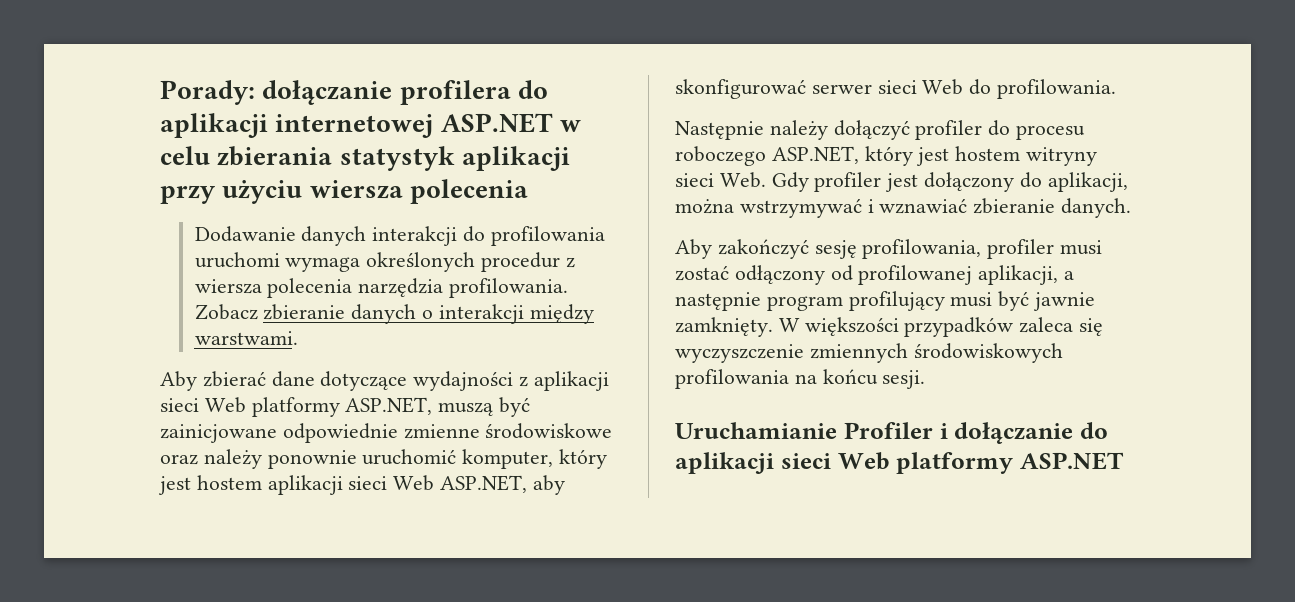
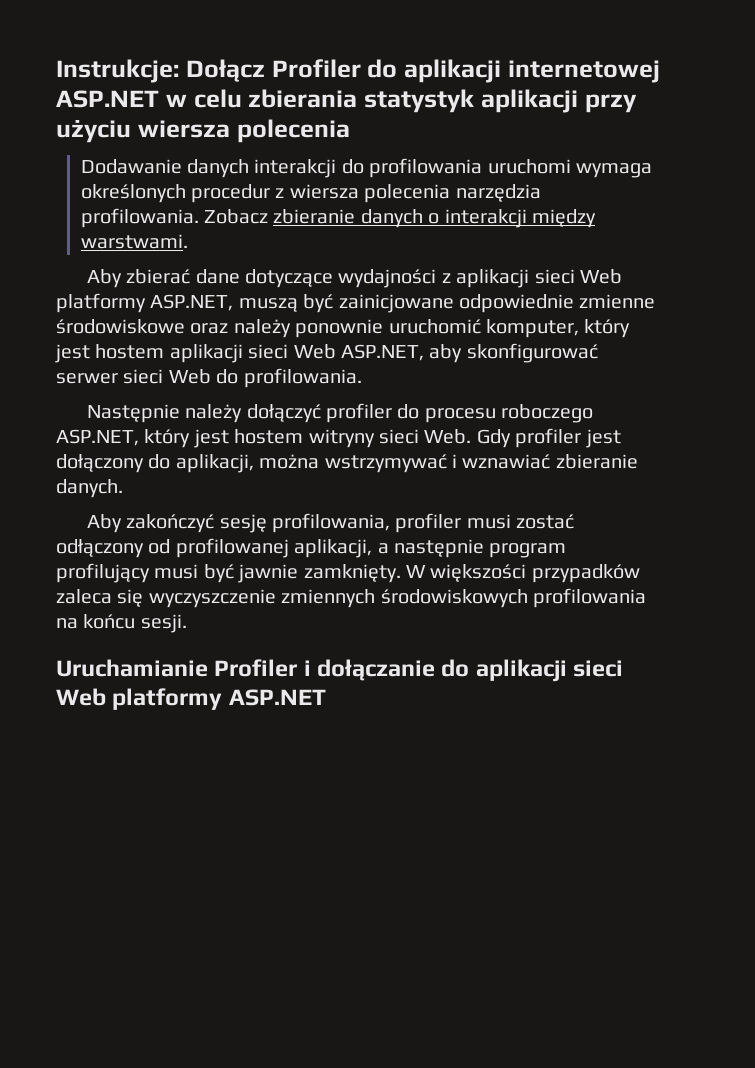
[160,80,511,105] Porady: dołączanie profilera -> [56,59,361,83] Instrukcje: Dołącz Profiler

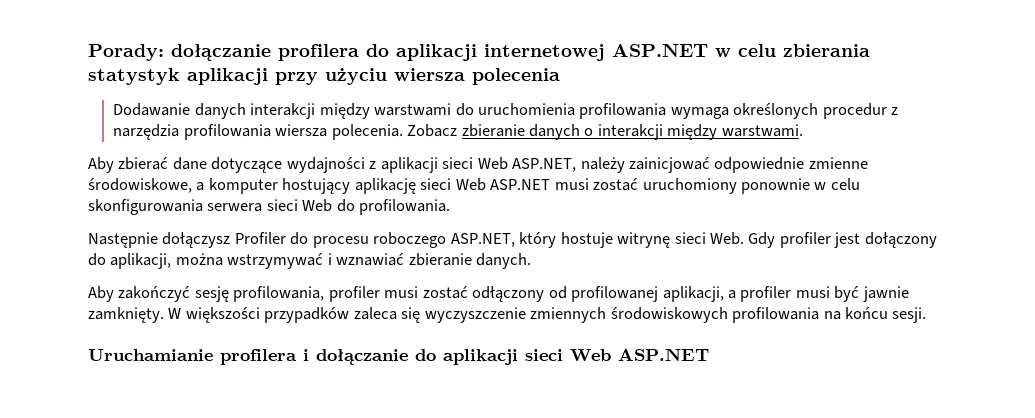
[56,59,361,83] Instrukcje: Dołącz Profiler -> [88,44,359,61] Porady: dołączanie profilera
[341,158,653,178] [80,184,541,203] [80,208,199,228] do profilowania uruchomi wymaga określonych procedur z wiersza polecenia narzędzia profilowania. -> [319,103,899,119] [113,124,403,140] między warstwami do uruchomienia profilowania wymaga określonych procedur z narzędzia profilowania wiersza polecenia.
[56,293,656,313] [56,319,631,338] [55,343,598,363] [56,373,118,384] platformy ASP.NET, muszą być zainicjowane odpowiednie zmienne środowiskowe oraz należy ponownie uruchomić komputer, który jest hostem aplikacji sieci Web ASP.NET, aby skonfigurować serwer -> [512,157,868,173] [88,178,860,194] [88,199,263,215] ASP.NET, należy zainicjować odpowiednie zmienne środowiskowe, a komputer hostujący aplikację sieci Web ASP.NET musi zostać uruchomiony ponownie w celu skonfigurowania serwera
[185,403,392,423] należy dołączyć profiler -> [162,232,286,248] dołączysz Profiler
[193,429,375,448] jest hostem witryny -> [560,232,671,248] hostuje witrynę
[394,539,567,558] [56,563,150,583] następnie program profilujący -> [740,286,792,302] profiler
[214,659,298,677] Profiler -> [220,349,297,365] profilera
[112,688,223,710] platformy -> (611, 355) none

